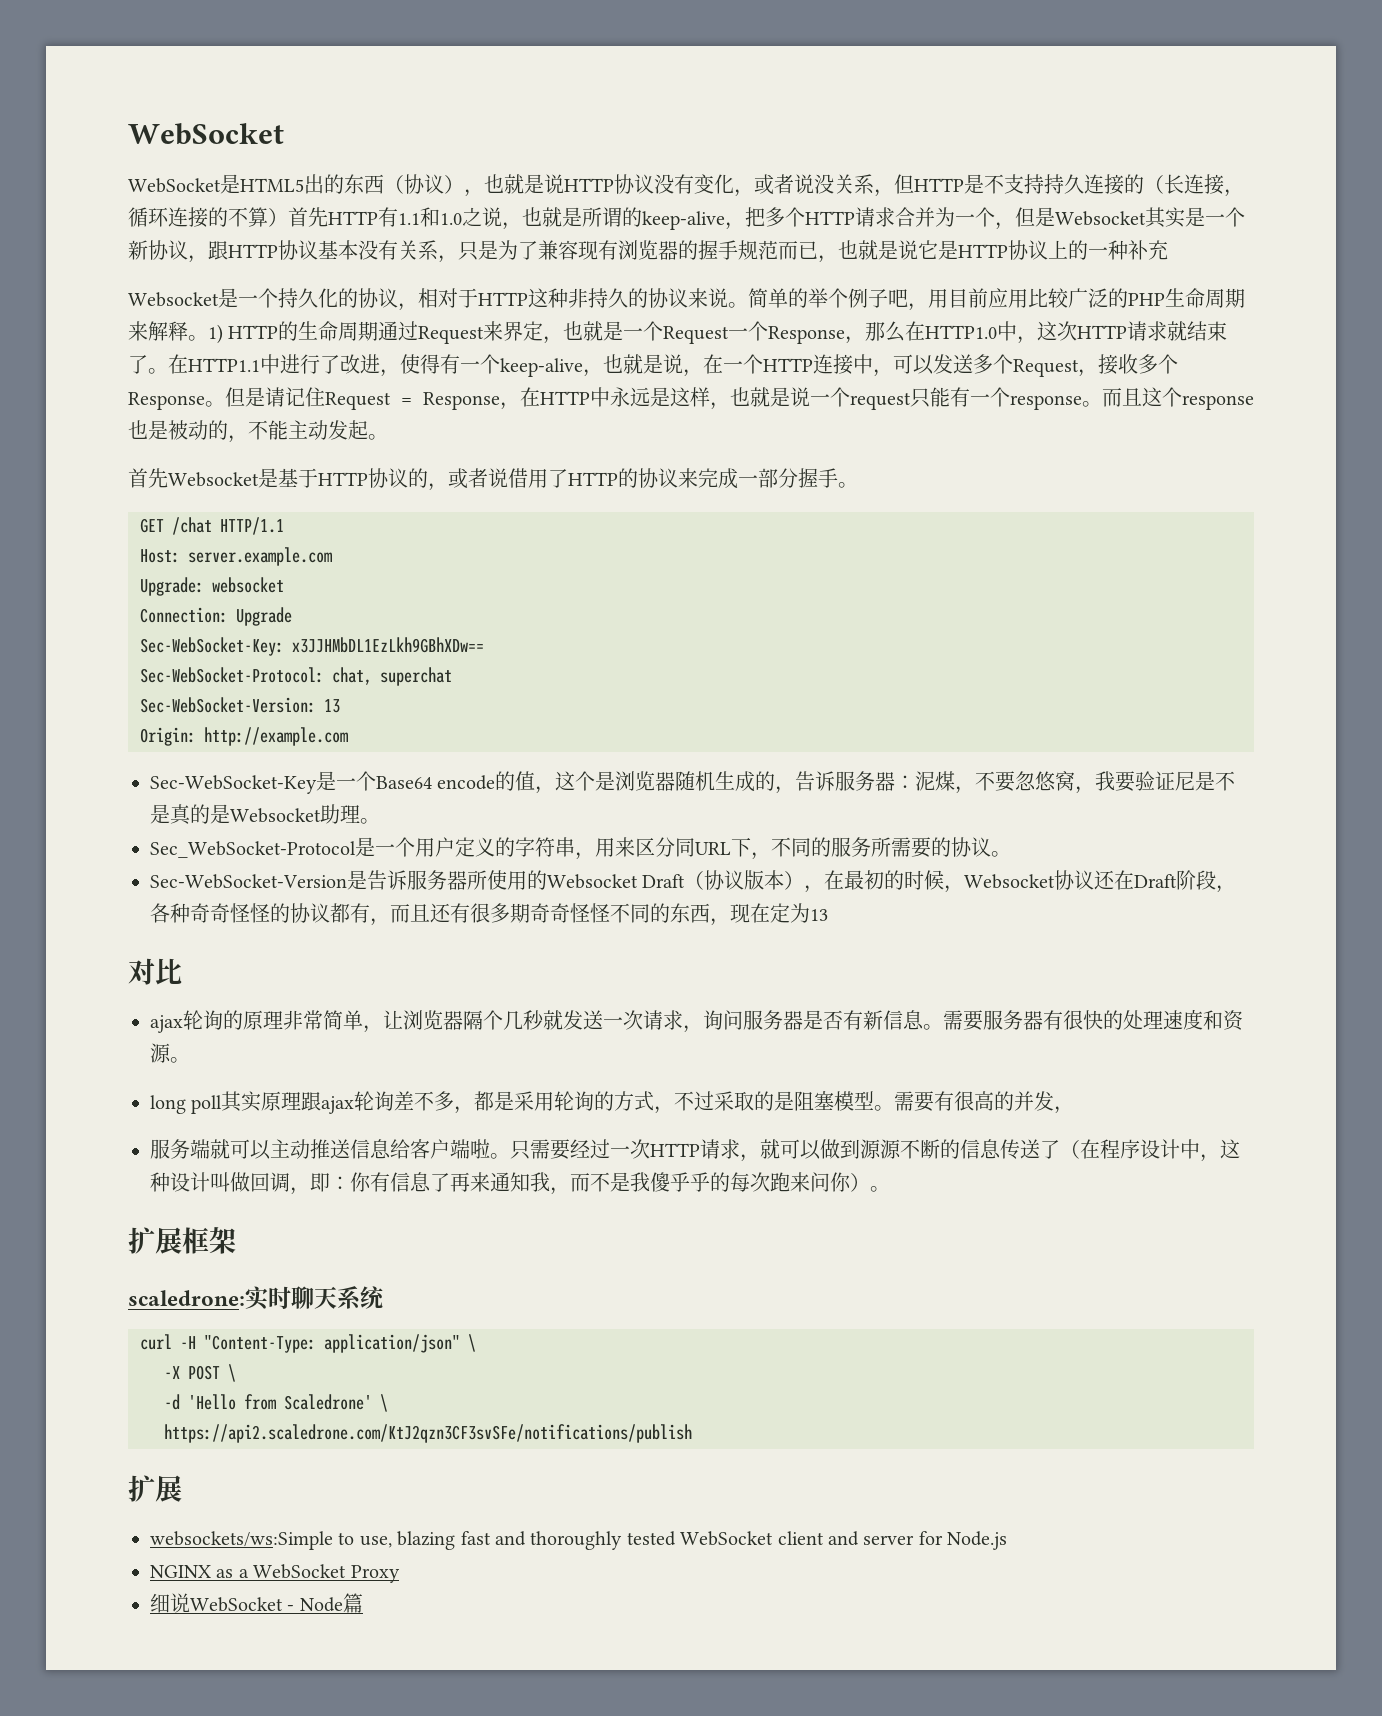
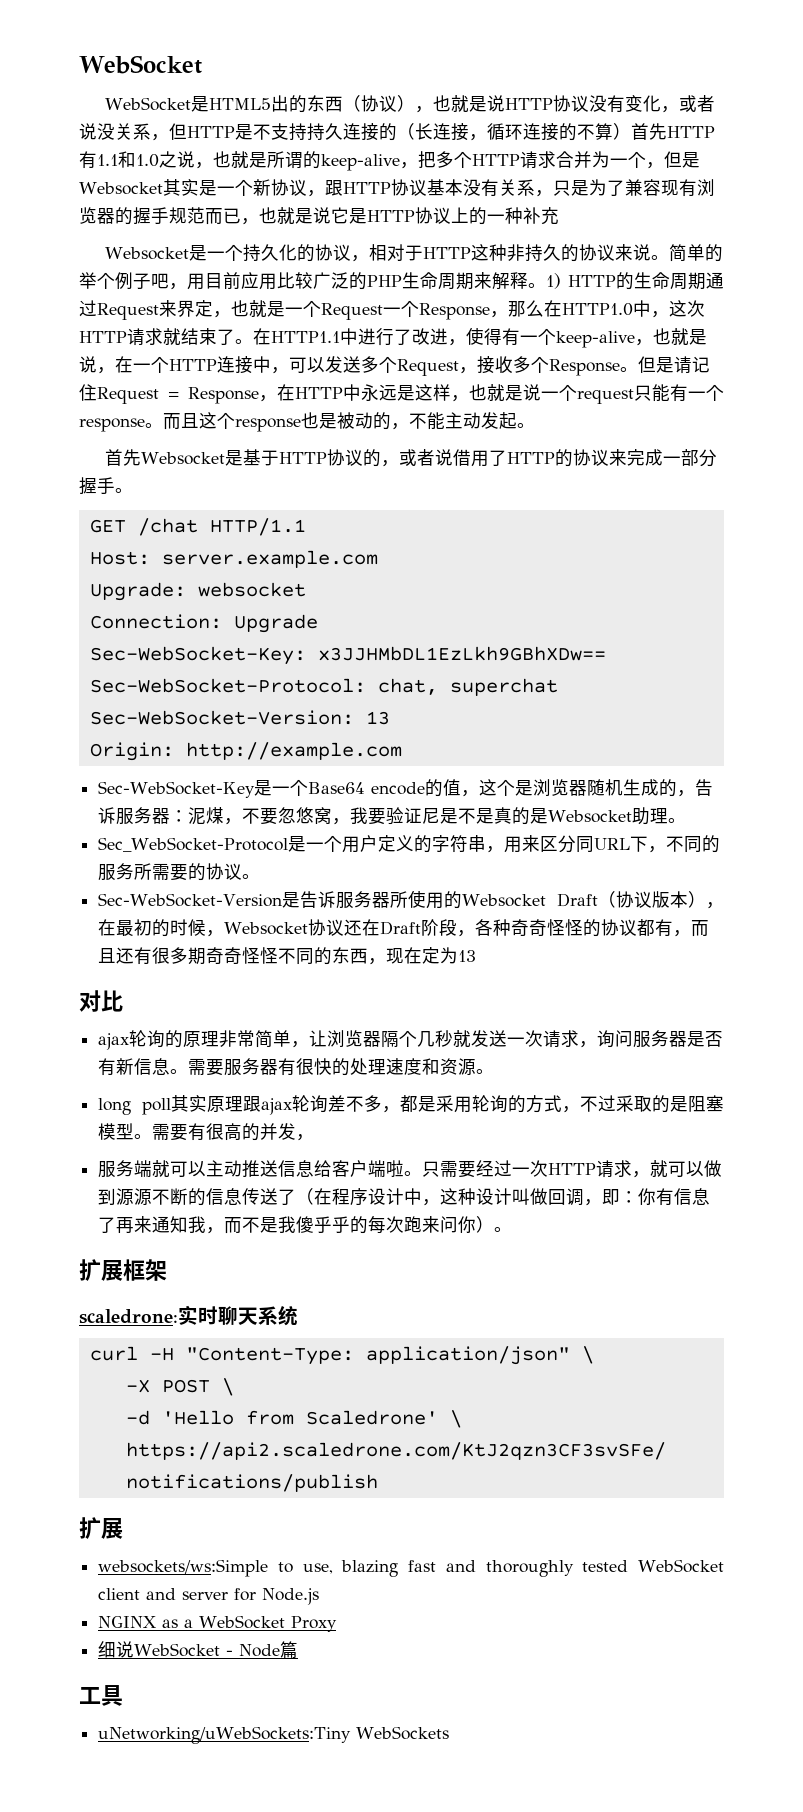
(363, 1603) none -> [79,1685,123,1706] [98,1726,450,1744] // 工具 // uNetworking/uWebSockets:Tiny WebSockets

